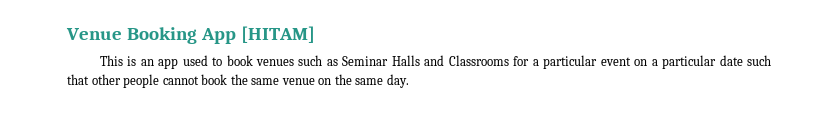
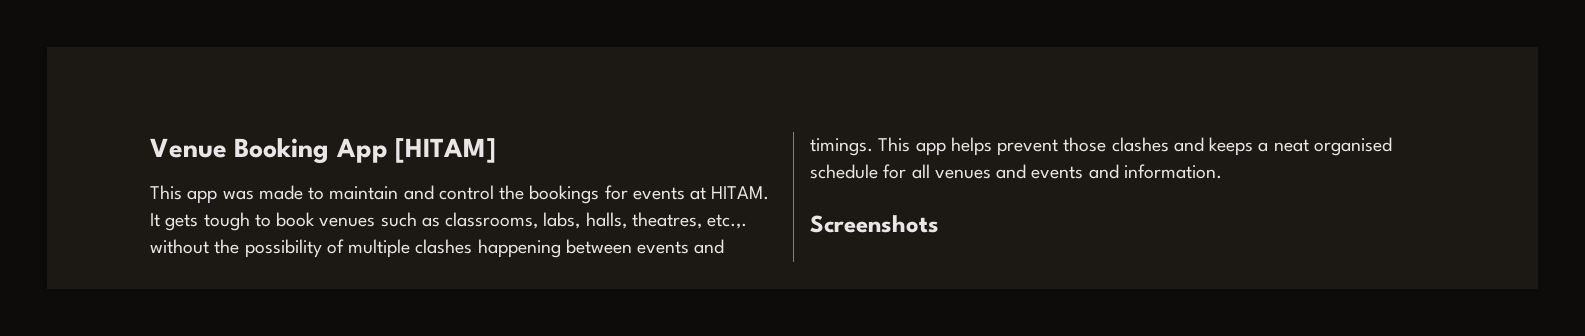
[127,55,208,69] is an app used -> [187,185,770,204] [150,212,250,231] app was made to maintain and control the bookings for events at HITAM. It gets tough
[342,55,771,69] [67,74,409,88] Seminar Halls and Classrooms for a particular event on a particular date such that other people cannot book the same venue on the same day. -> [445,212,748,229] [150,239,725,258] [810,137,1392,156] [810,164,1222,179] [810,215,939,233] classrooms, labs, halls, theatres, etc.,. without the possibility of multiple clashes happening between events and timings. This app helps prevent those clashes and keeps a neat organised schedule for all venues and events and information. // Screenshots

